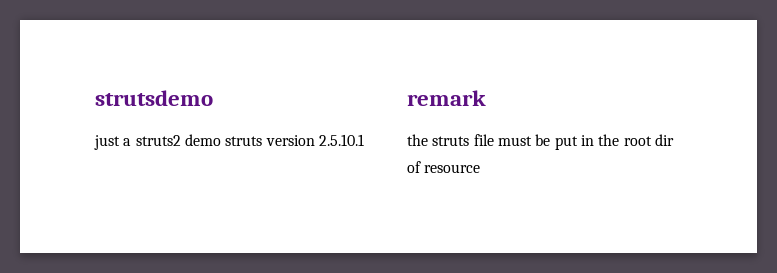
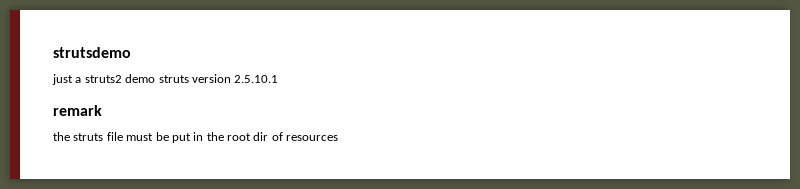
[424,164,481,173] resource -> [286,135,339,141] resources

